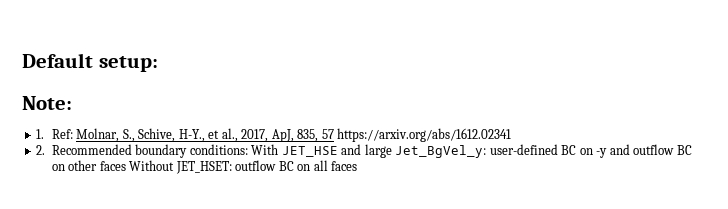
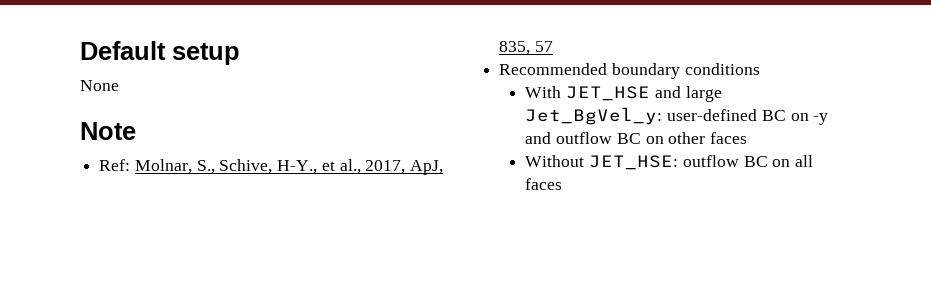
[98,56,158,72] [22,96,72,110] [36,129,45,139] setup: // Note: // 1. -> [172,43,240,65] [80,80,119,91] [80,122,136,140] setup // None // Note //
[337,128,512,142] [36,145,46,155] https://arxiv.org/abs/1612.02341 // 2. -> (553, 46) //
[189,144,248,155] conditions: -> [684,63,760,75] conditions //
[129,160,232,174] Without JET_HSET: -> [525,155,679,170] // Without JET_HSE:

